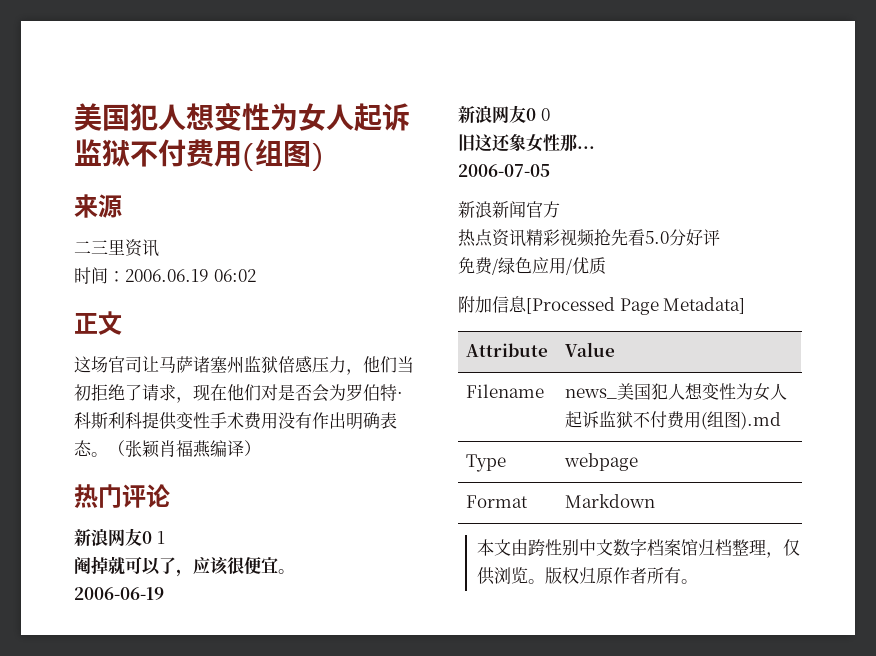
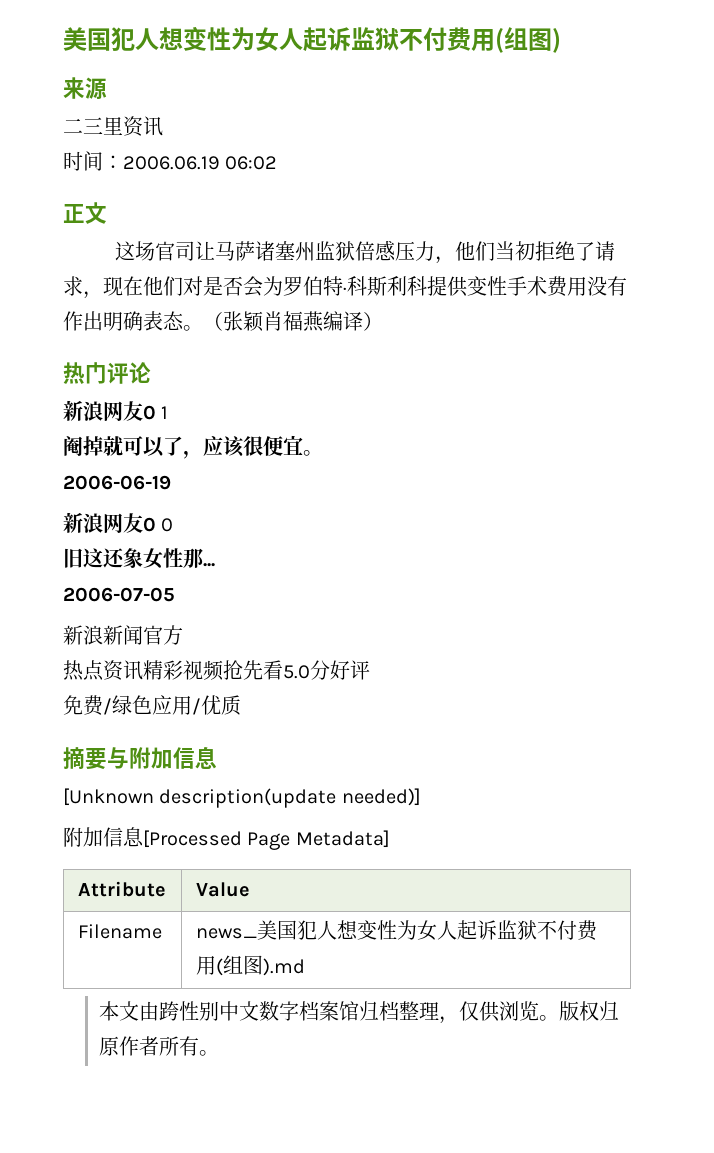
(606, 266) none -> [63,746,217,770] [63,788,421,808] // 摘要与附加信息 // [Unknown description(update needed)]
[466,454,507,472] [564,453,639,471] [466,495,529,508] [565,494,656,508] // Type | webpage // Format | Markdown -> (305, 967) none

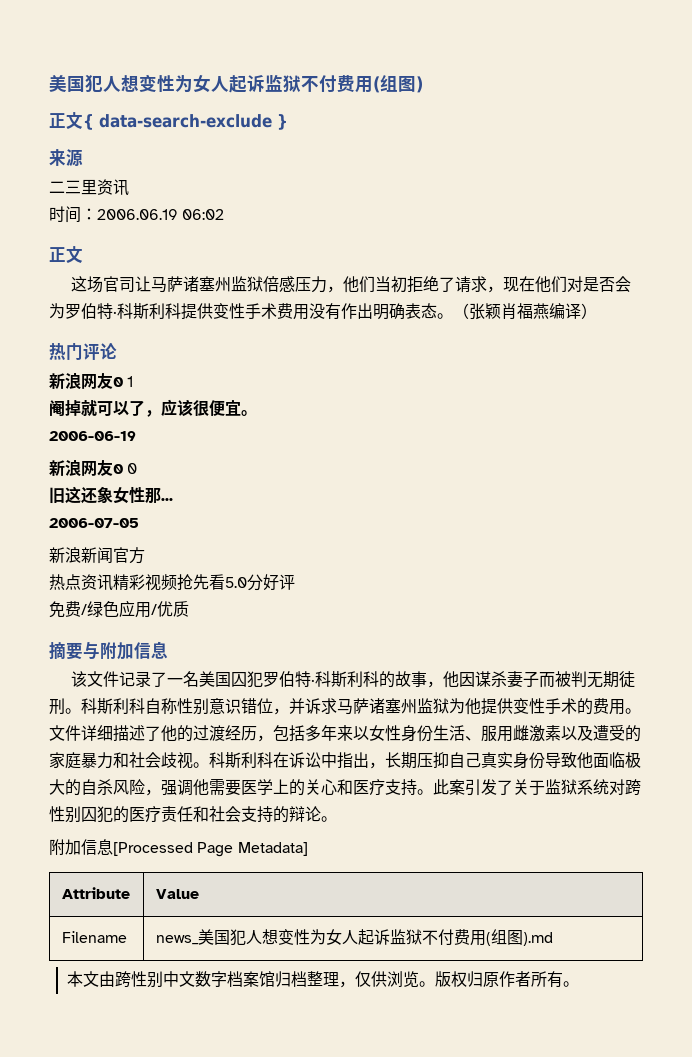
(561, 40) none -> [49,112,288,130] // 正文{ data-search-exclude }
[63,788,421,808] [Unknown description(update needed)] -> [71,671,636,688] [49,698,641,715] [49,725,641,742] [49,752,641,769] [49,779,641,796] [49,806,337,823] 该文件记录了一名美国囚犯罗伯特·科斯利科的故事，他因谋杀妻子而被判无期徒刑。科斯利科自称性别意识错位，并诉求马萨诸塞州监狱为他提供变性手术的费用。文件详细描述了他的过渡经历，包括多年来以女性身份生活、服用雌激素以及遭受的家庭暴力和社会歧视。科斯利科在诉讼中指出，长期压抑自己真实身份导致他面临极大的自杀风险，强调他需要医学上的关心和医疗支持。此案引发了关于监狱系统对跨性别囚犯的医疗责任和社会支持的辩论。

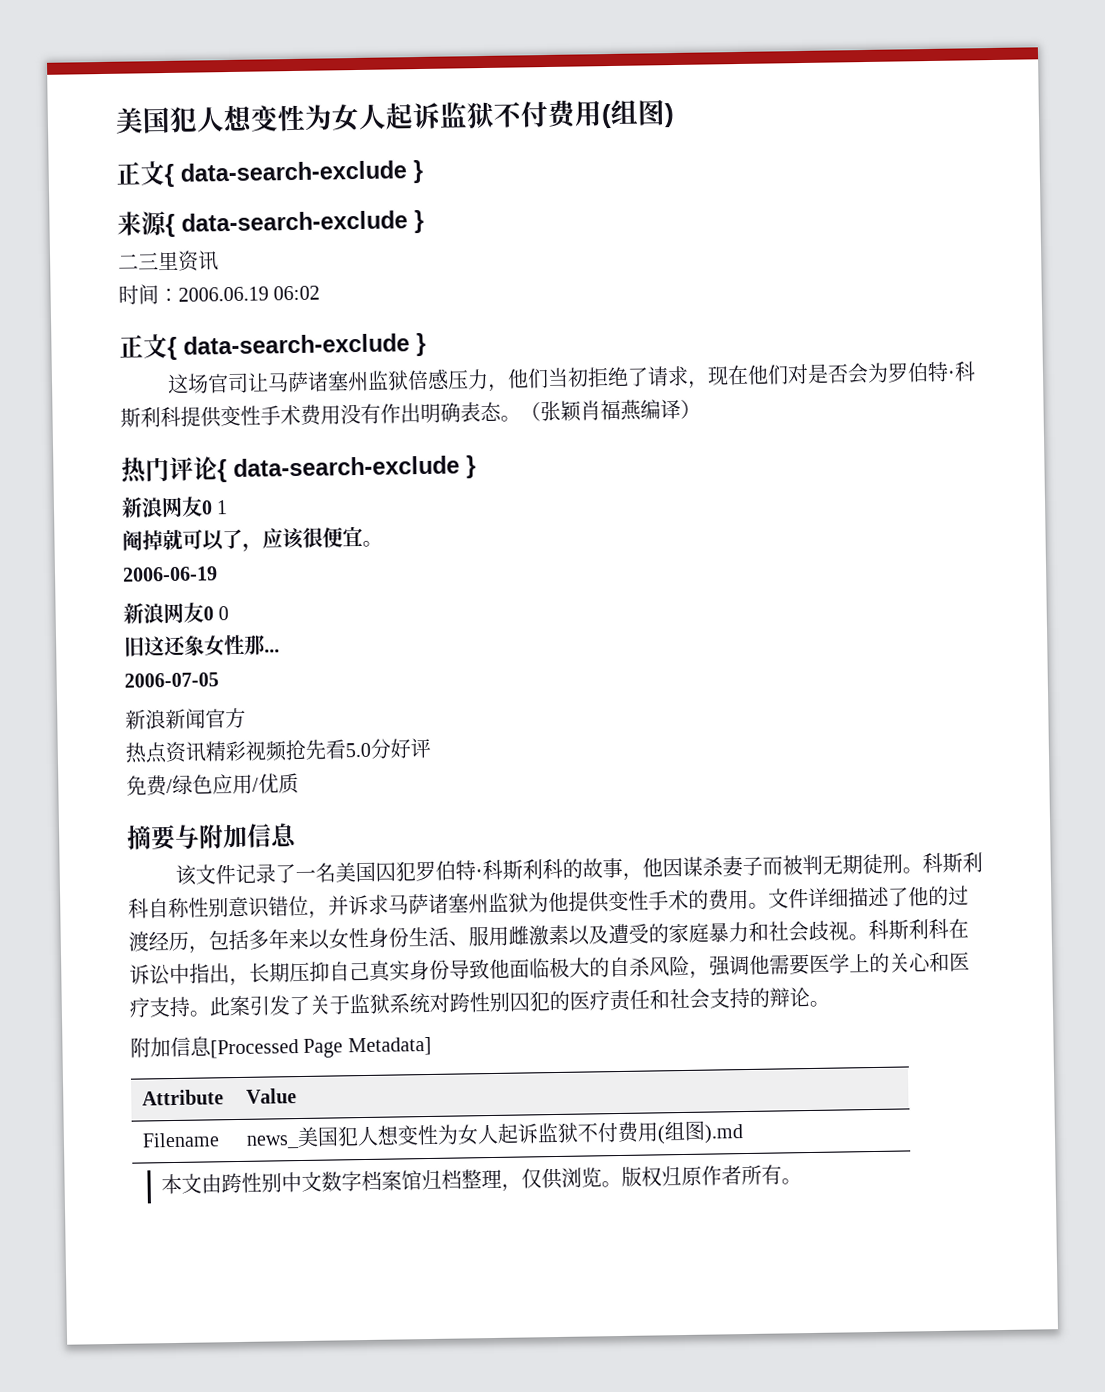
(83, 158) none -> [165,209,424,238] { data-search-exclude }
(83, 255) none -> [167,332,426,361] { data-search-exclude }
(117, 351) none -> [217,455,476,483] { data-search-exclude }

